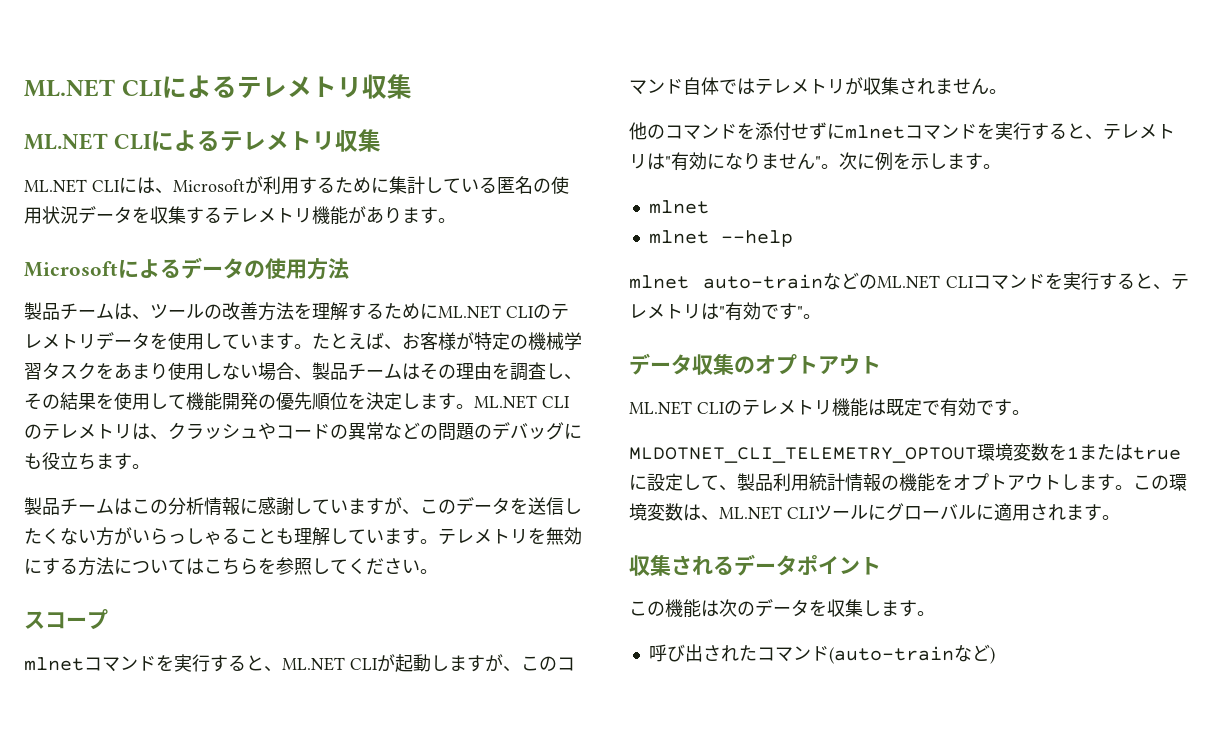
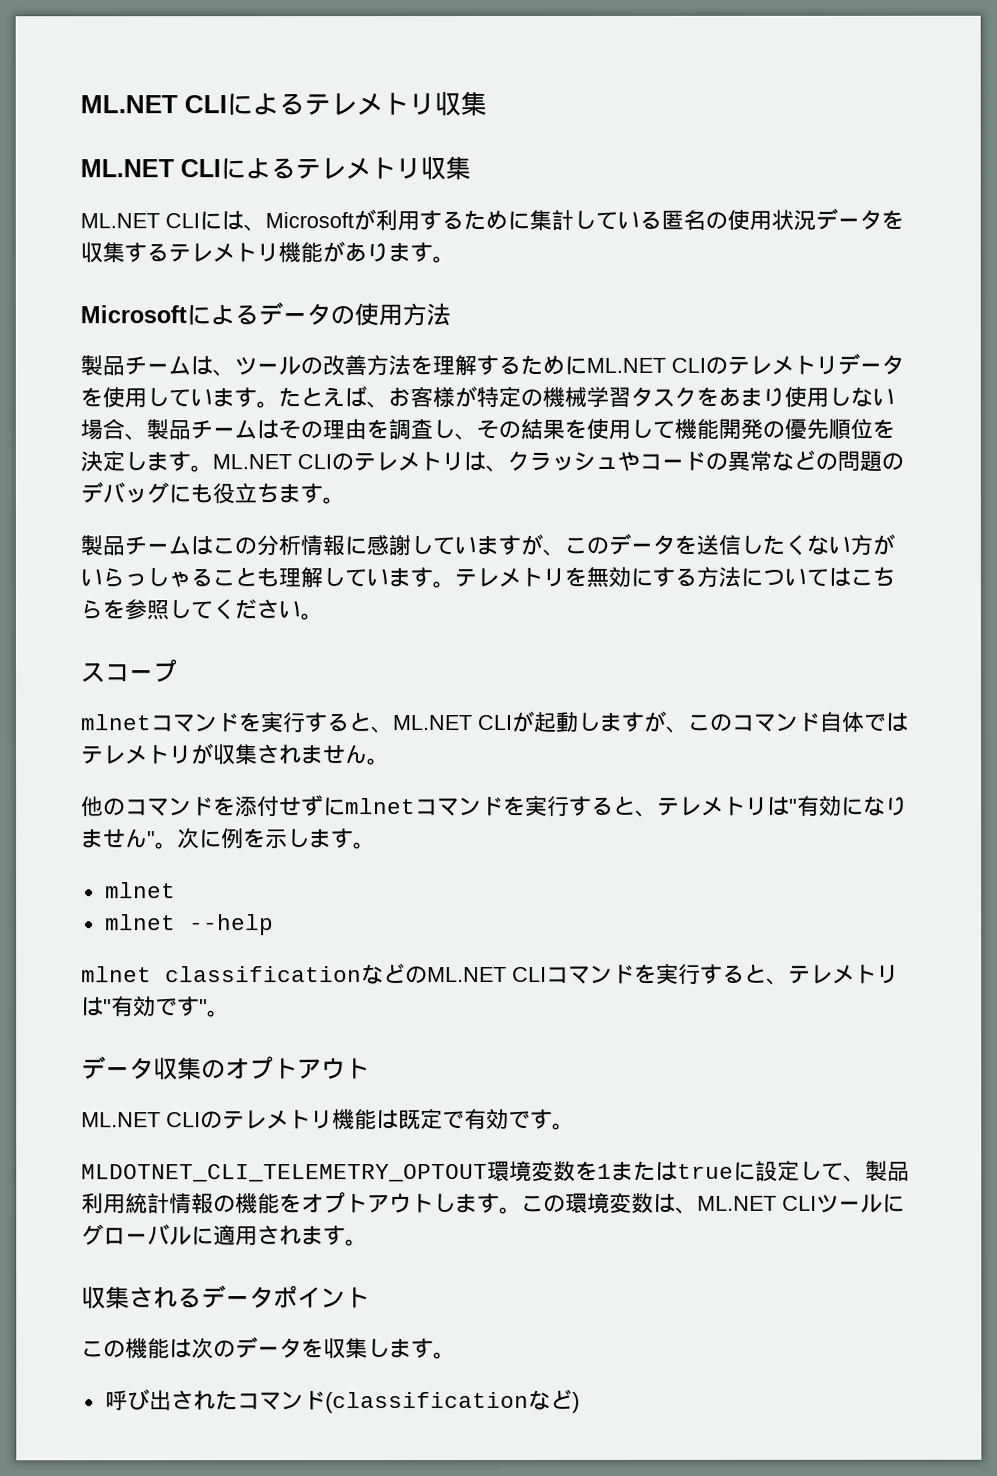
[703,274,824,289] auto-train -> [165,966,362,983] classification
[828,646,954,664] (auto-train -> [324,1391,529,1414] (classification

